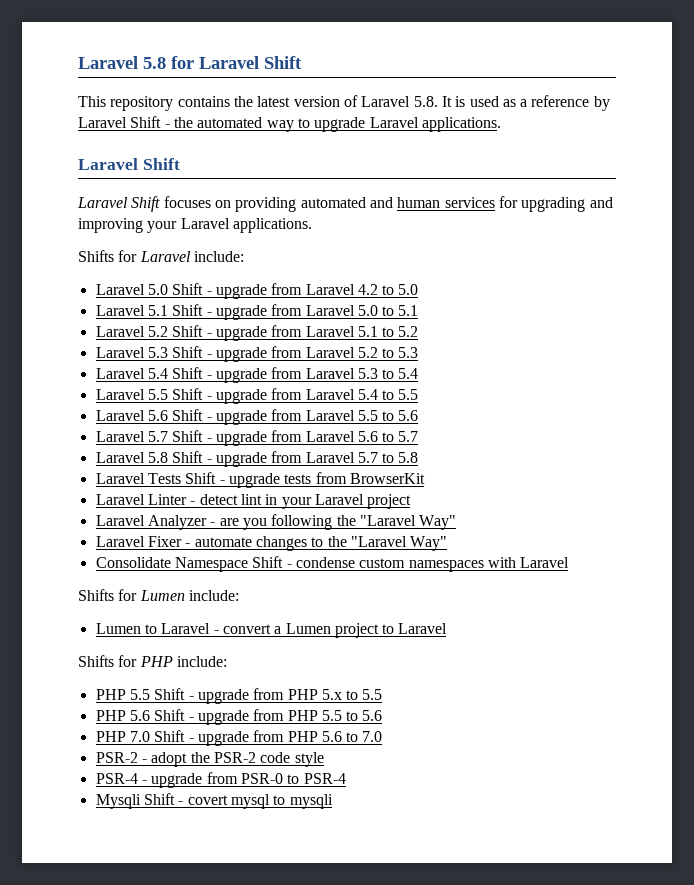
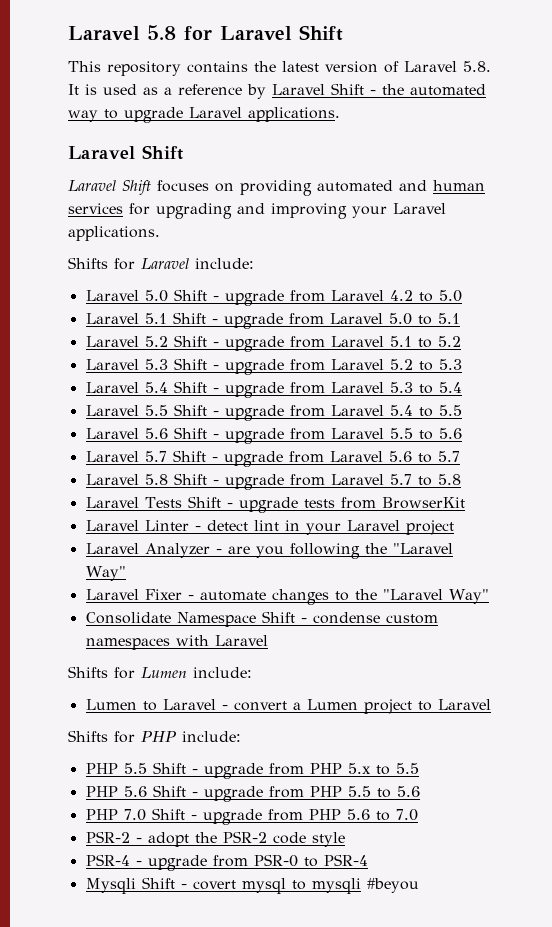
(333, 801) none -> [366,878,419,893] #beyou

